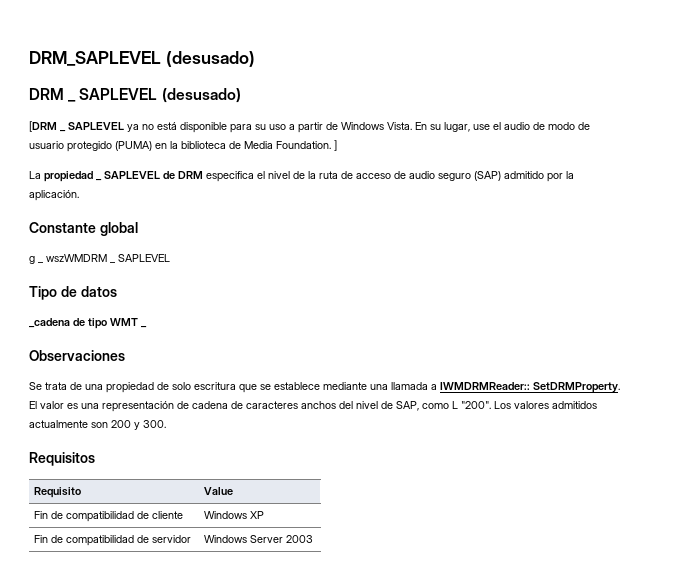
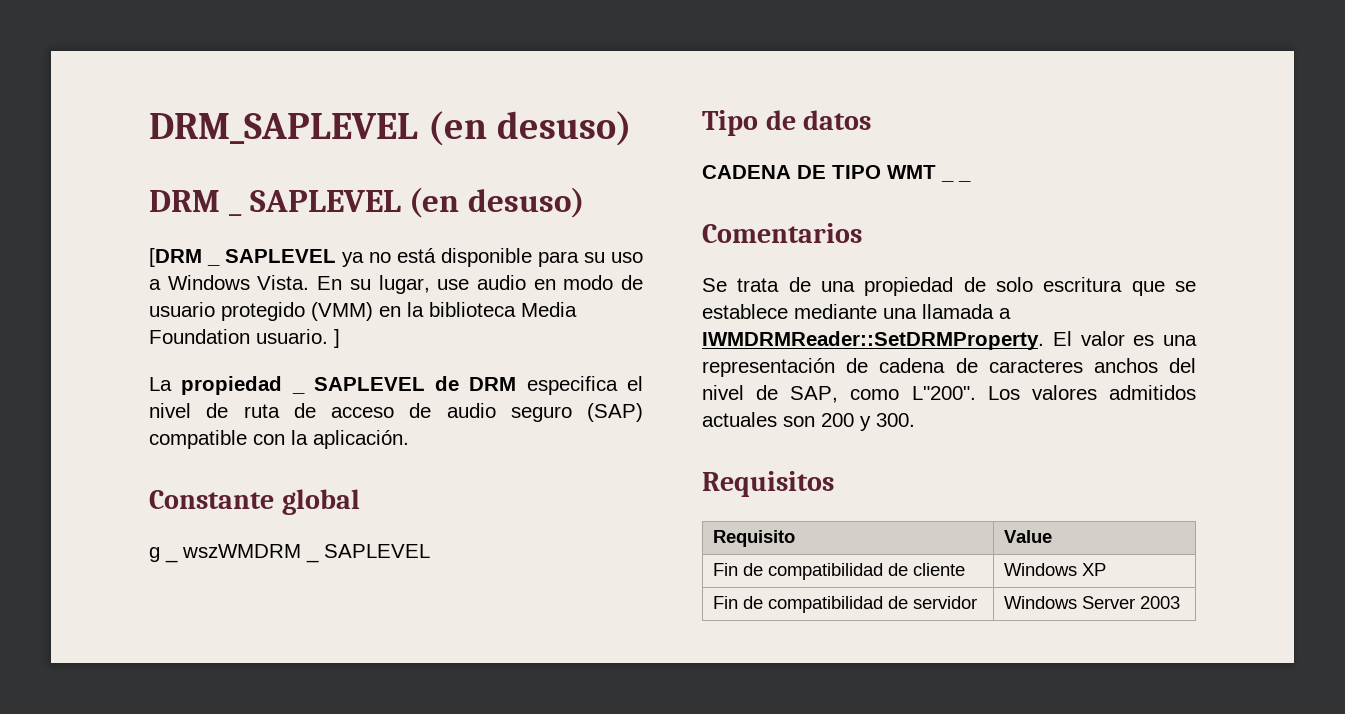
[165,51,255,67] (desusado) -> [428,111,633,146] (en desuso)
[161,88,241,103] (desusado) -> [409,187,585,218] (en desuso)
[298,122,338,133] partir de -> (161, 284) none
[493,122,545,130] el audio de -> [476,275,556,290] audio en
[115,141,152,151] (PUMA) -> [311,302,373,321] (VMM)
[229,141,331,149] de Media Foundation. -> [521,302,577,317] [149,329,328,344] Media Foundation usuario.
[308,171,316,179] la -> (229, 410) none
[504,171,563,182] admitido por -> [149,430,285,449] compatible con
[29,318,107,329] _cadena de tipo -> [702,165,881,179] CADENA DE TIPO
[29,350,125,361] // Observaciones -> [958,179,971,182] [702,223,862,243] _ // Comentarios
[440,382,620,393] IWMDRMReader:: SetDRMProperty. -> [702,331,1044,350] IWMDRMReader::SetDRMProperty.
[452,401,491,409] L "200". -> [911,386,976,400] L"200".
[29,420,88,428] actualmente -> [702,412,777,427] actuales

